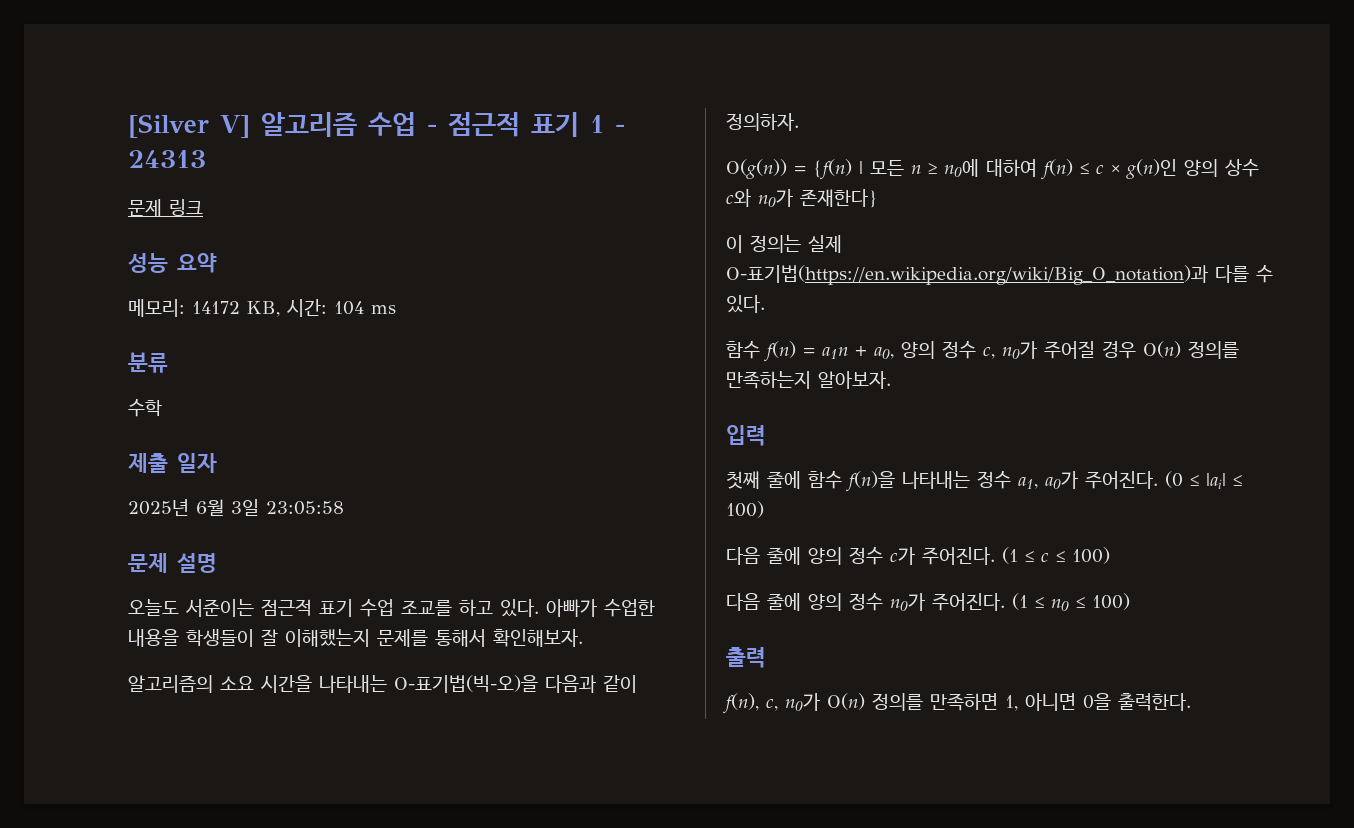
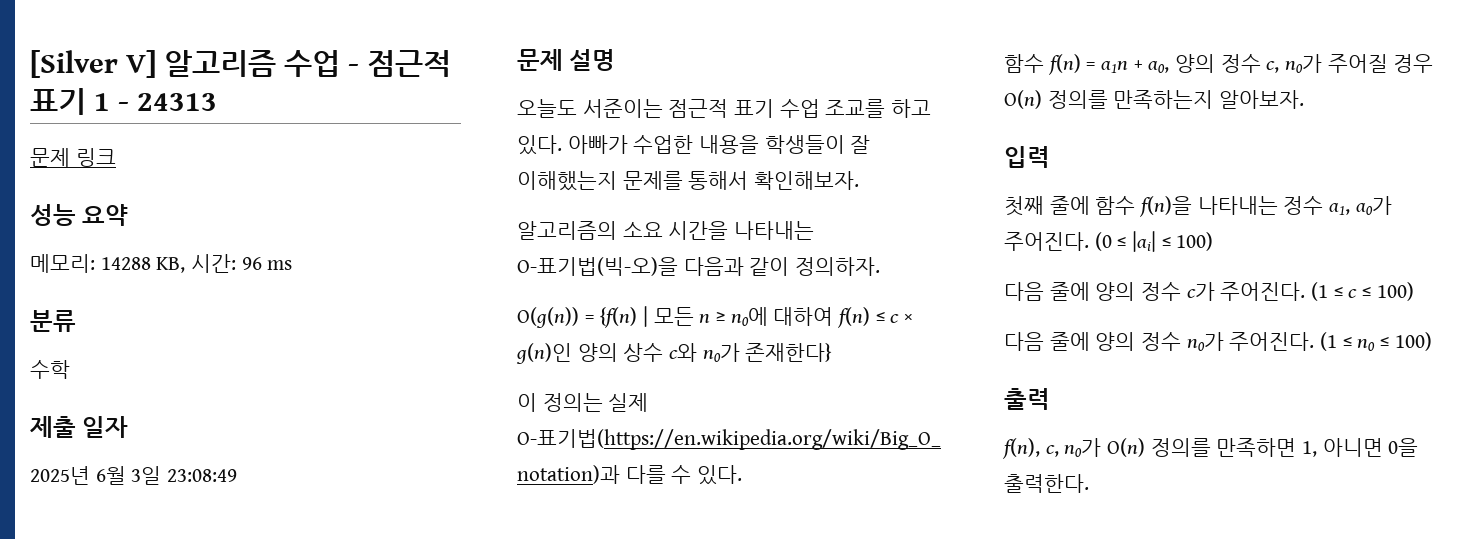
[192,301,240,314] 14172 -> [100,257,151,270] 14288
[334,301,364,315] 104 -> [241,257,262,270] 96
[266,501,344,515] 23:05:58 -> [167,469,238,482] 23:08:49

